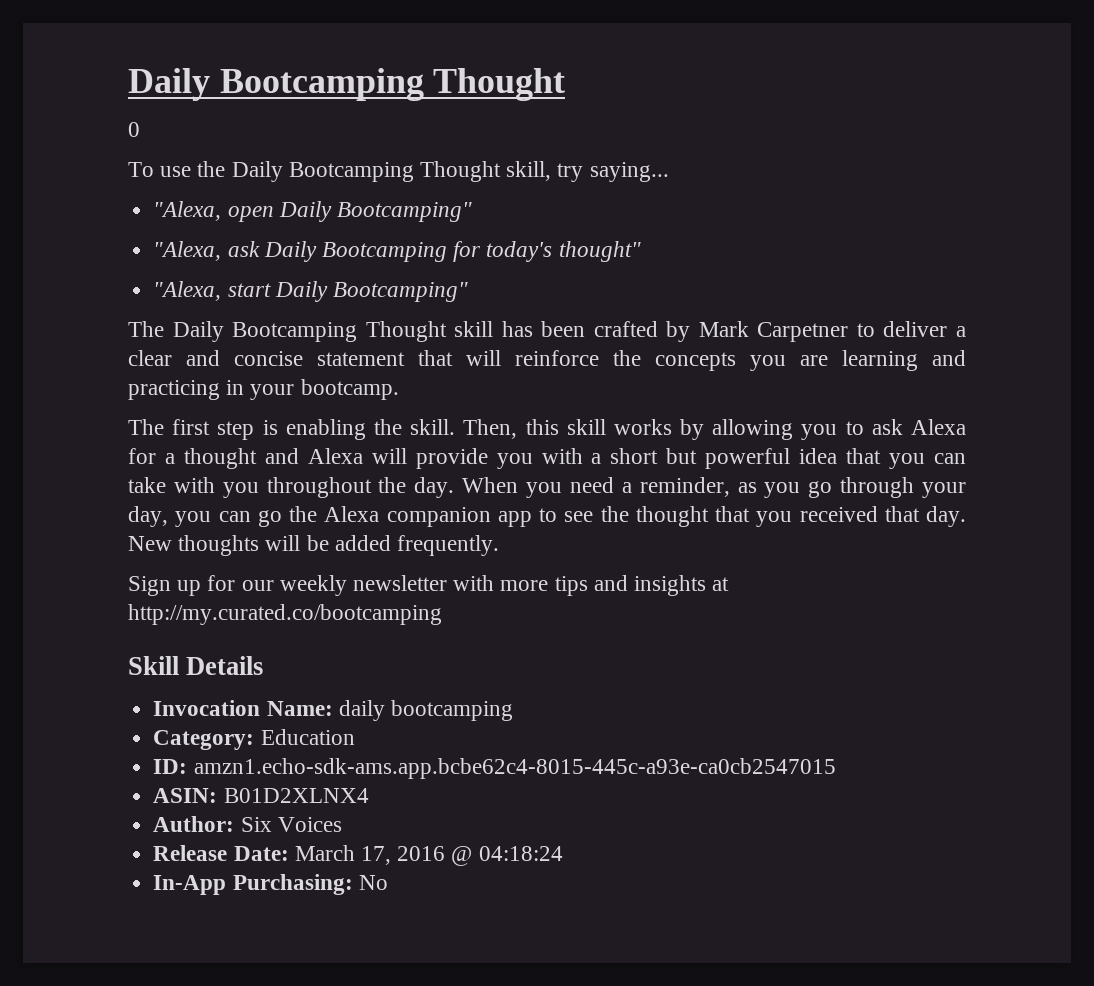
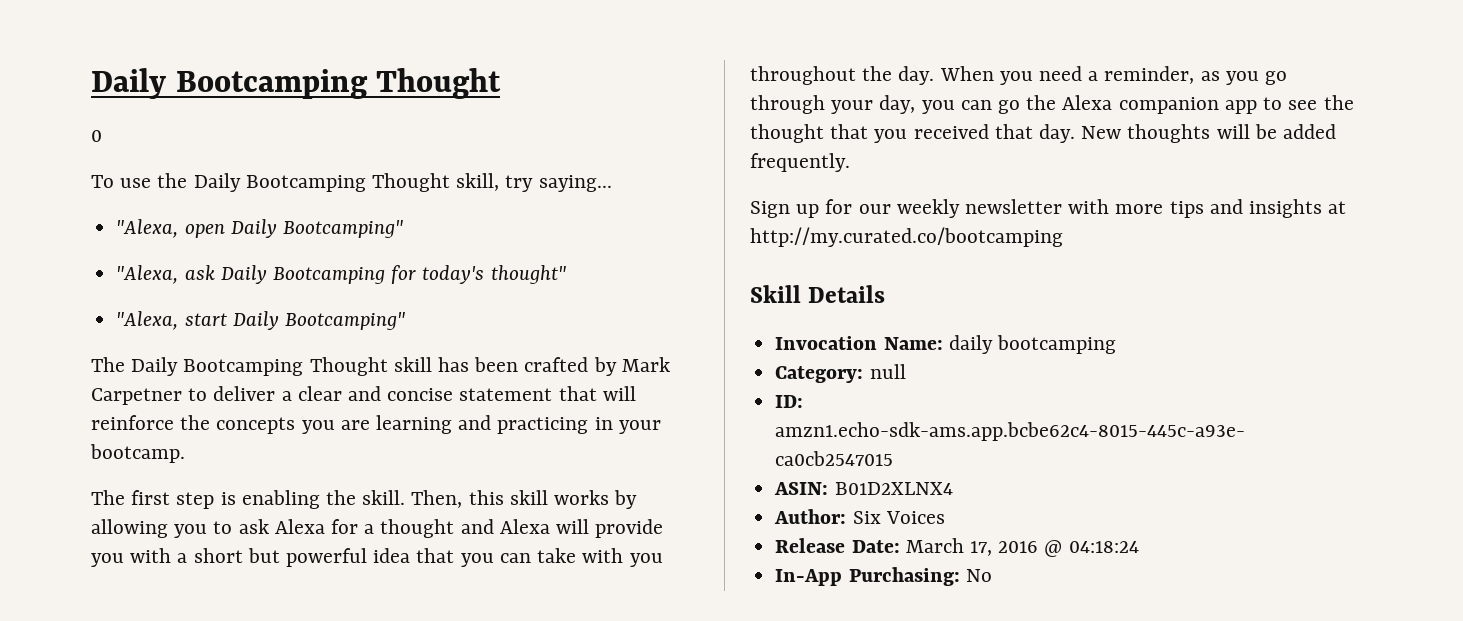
[260,729,355,745] Education -> [869,364,906,379] null

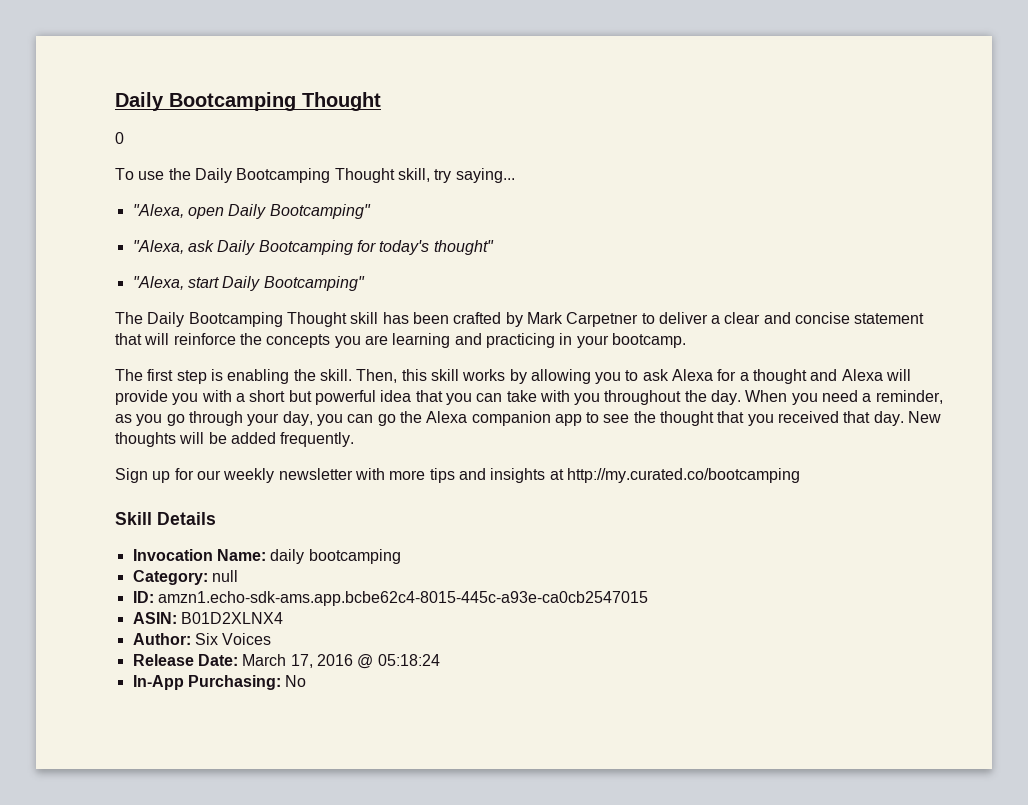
[1068,541,1139,553] 04:18:24 -> [377,654,440,666] 05:18:24

